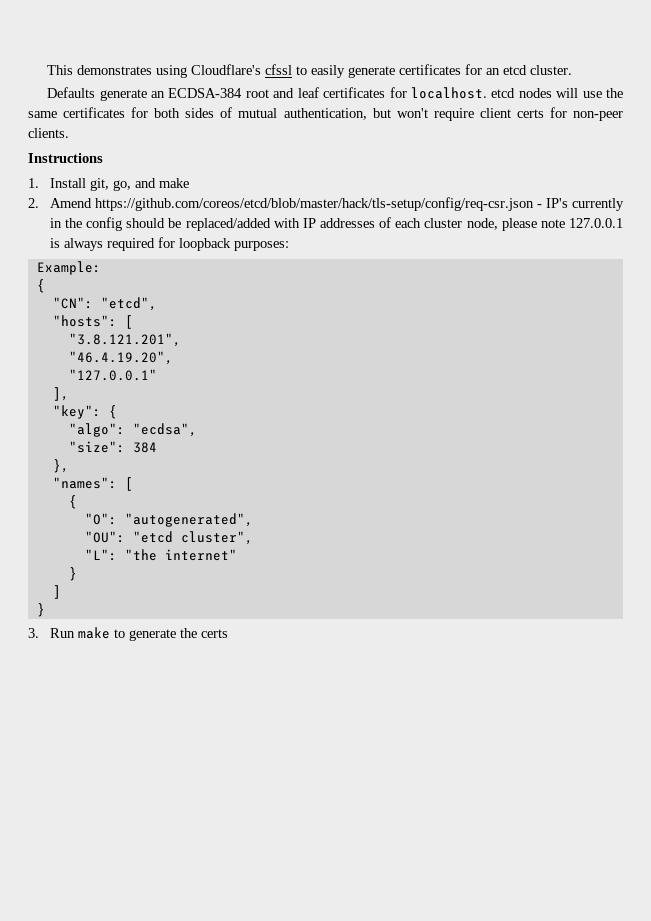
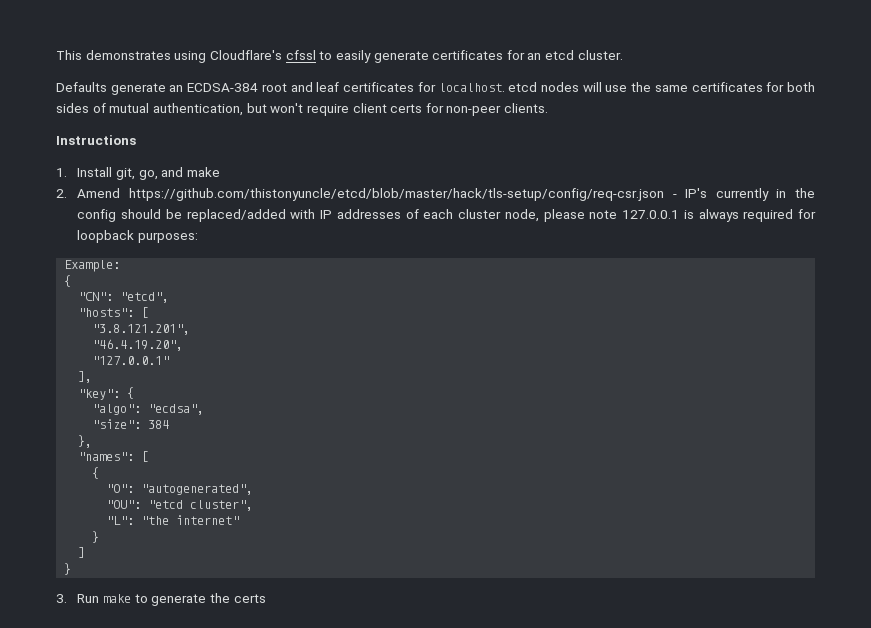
[94,197,534,211] https://github.com/coreos/etcd/blob/master/hack/tls-setup/config/req-csr.json -> [128,188,664,201] https://github.com/thistonyuncle/etcd/blob/master/hack/tls-setup/config/req-csr.json

